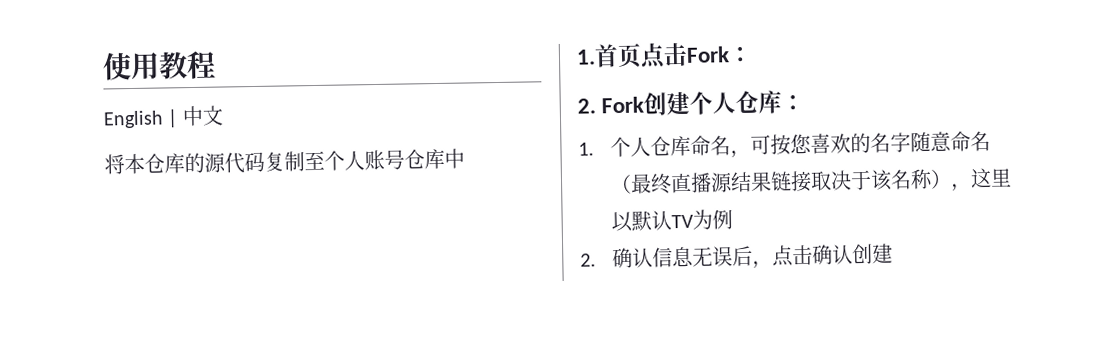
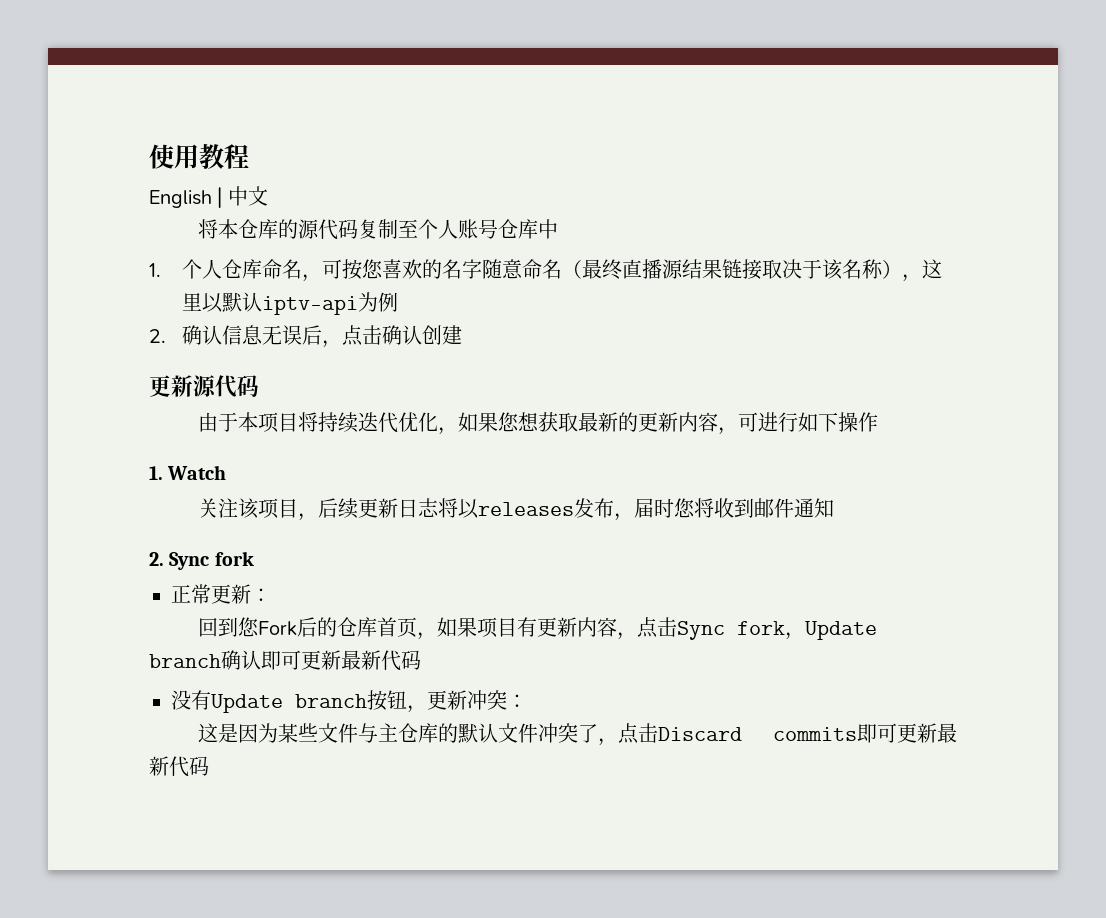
[576,42,753,69] [577,90,806,116] // 1.首页点击Fork： // 2. Fork创建个人仓库： -> (559, 229) none
[671,214,695,229] TV -> [261,296,358,315] iptv-api
(894, 253) none -> [149,375,259,398] [198,412,879,435] [149,465,227,480] [198,498,835,521] [149,551,254,570] [171,584,271,604] [198,617,878,640] [149,650,421,671] [171,690,527,713] [198,723,957,746] [149,756,209,777] // 更新源代码 // 由于本项目将持续迭代优化，如果您想获取最新的更新内容，可进行如下操作 // 1. Watch // 关注该项目，后续更新日志将以releases发布，届时您将收到邮件通知 // 2. Sync fork // 正常更新： // 回到您Fork后的仓库首页，如果项目有更新内容，点击Sync fork，Update branch确认即可更新最新代码 // 没有Update branch按钮，更新冲突： // 这是因为某些文件与主仓库的默认文件冲突了，点击Discard commits即可更新最新代码

